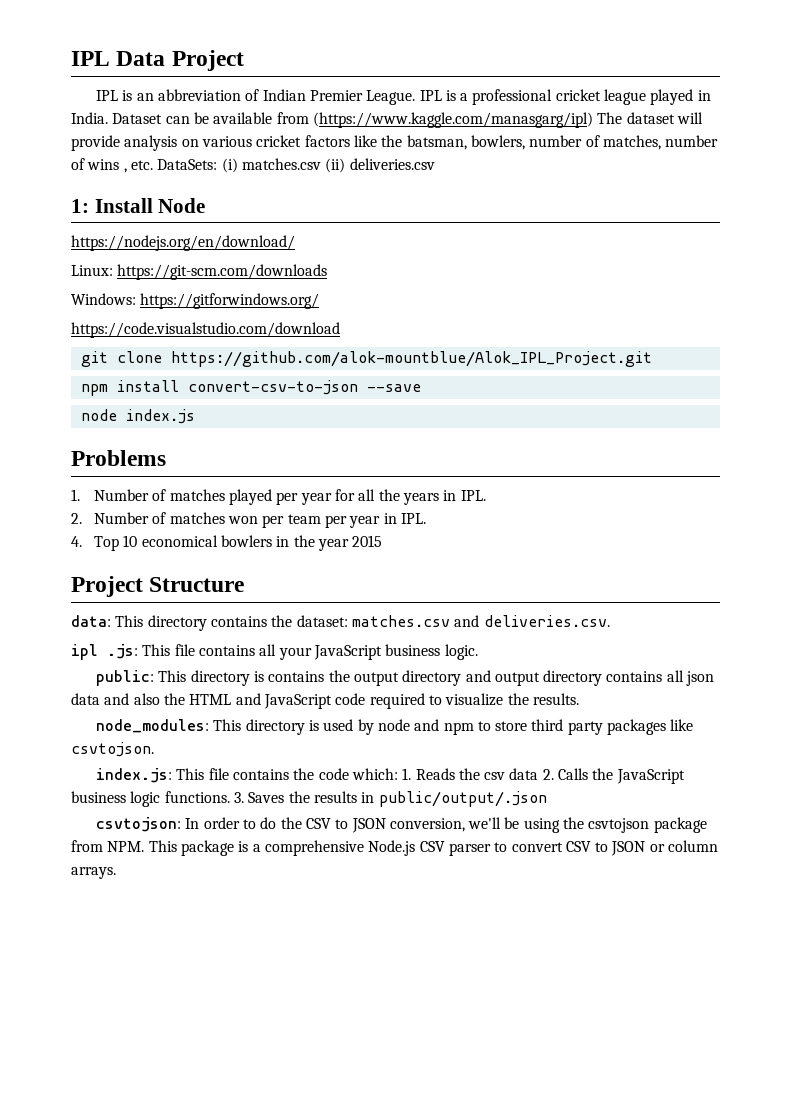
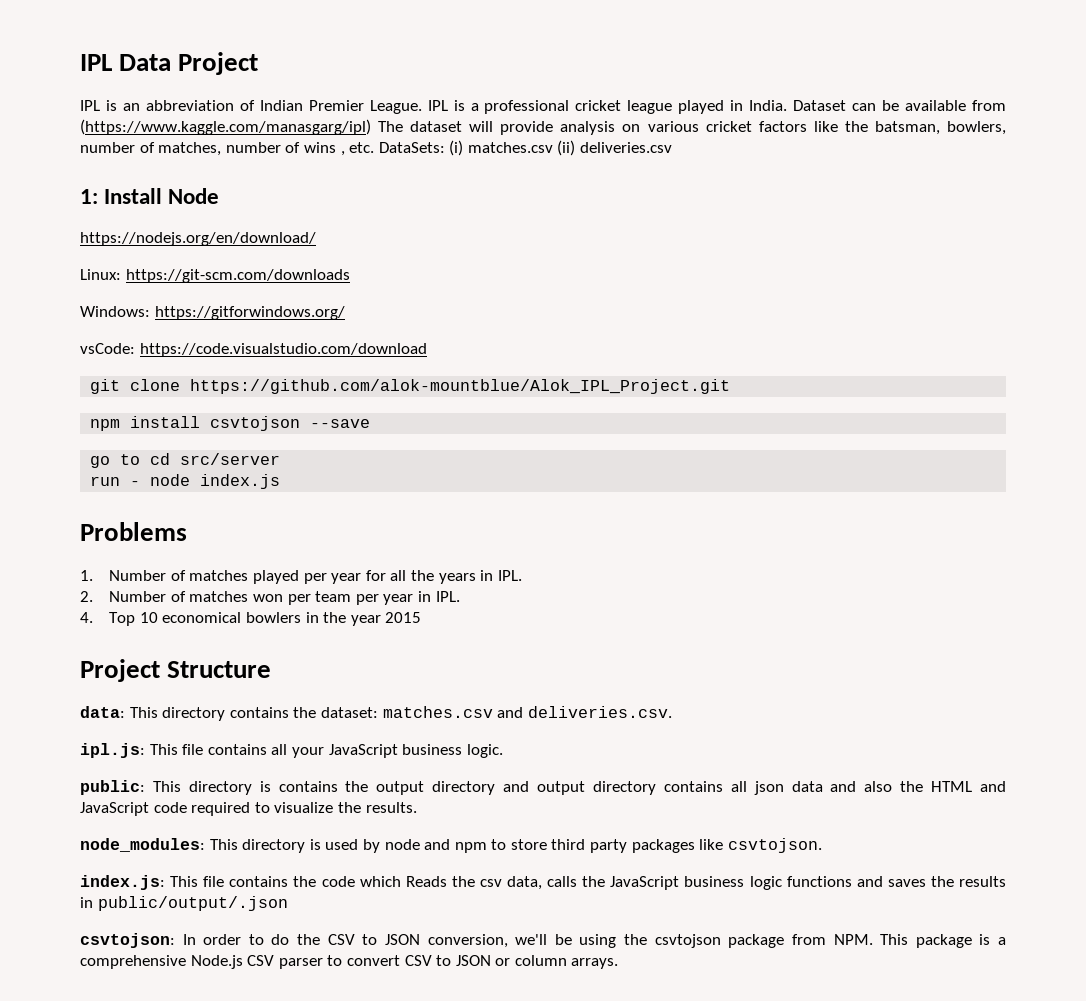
(320, 301) none -> [80,343,135,354] vsCode:
[187,380,358,395] convert-csv-to-json -> [210,416,301,431] csvtojson
(421, 388) none -> [90,453,281,468] [90,476,141,486] go to cd src/server // run -
[71,644,138,660] ipl .js: -> [80,743,145,758] ipl.js:
[351,768,412,780] which: 1. -> [359,876,401,887] which
[509,768,589,780] data 2. Calls -> [507,876,578,890] data, calls
[164,791,285,803] functions. 3. Saves -> [786,876,926,887] functions and saves

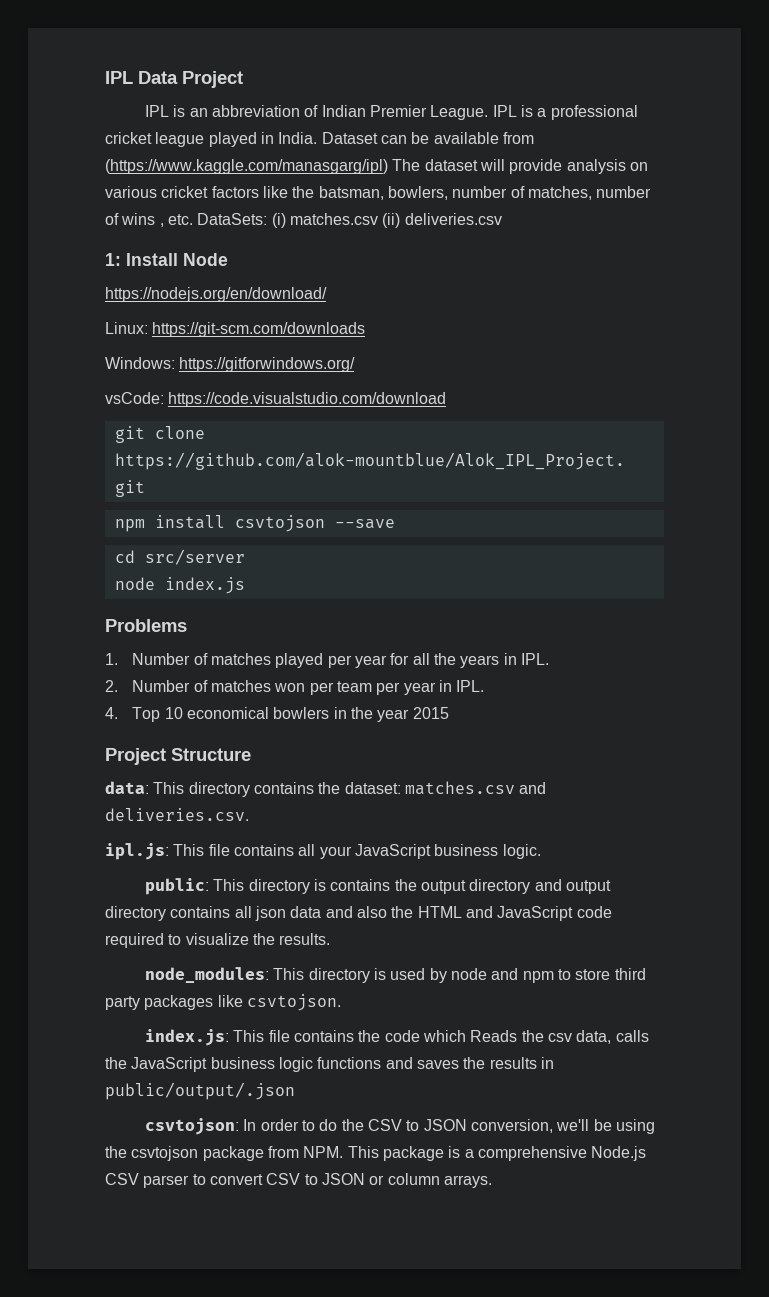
[90,454,141,468] go to -> (395, 524) none
[90,476,141,486] run - -> (245, 557) none

